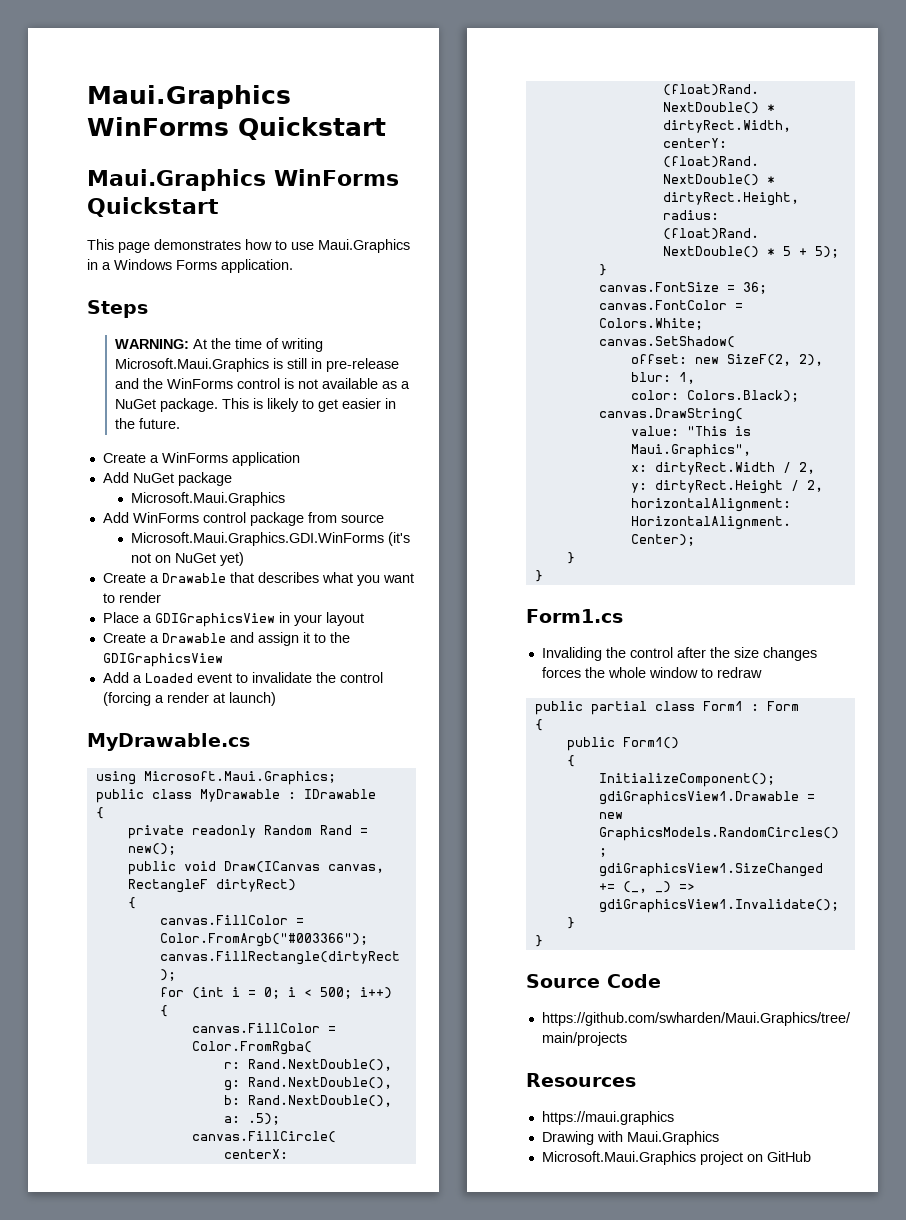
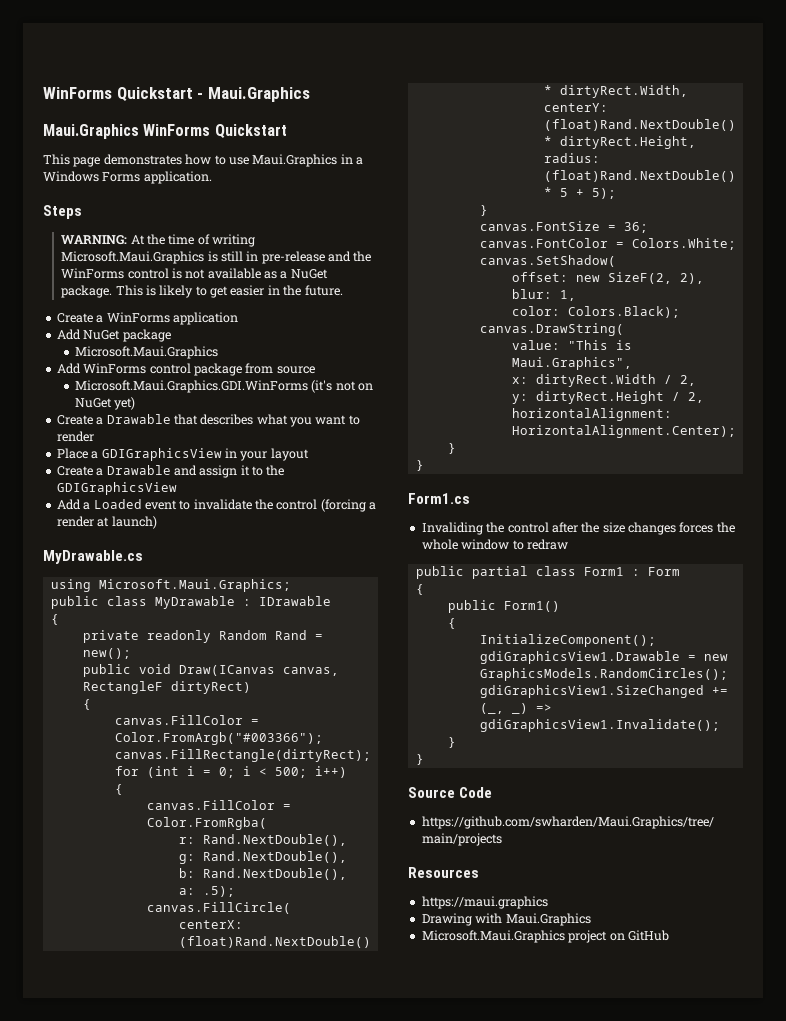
[87,85,291,109] [87,117,386,140] Maui.Graphics WinForms Quickstart -> [43,87,310,102] WinForms Quickstart - Maui.Graphics

